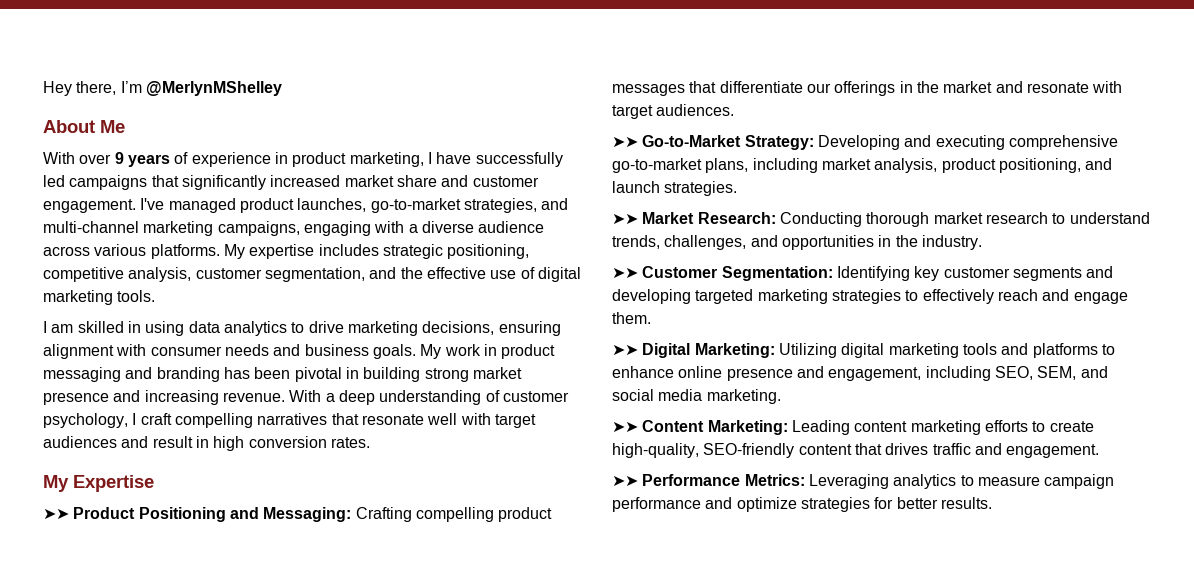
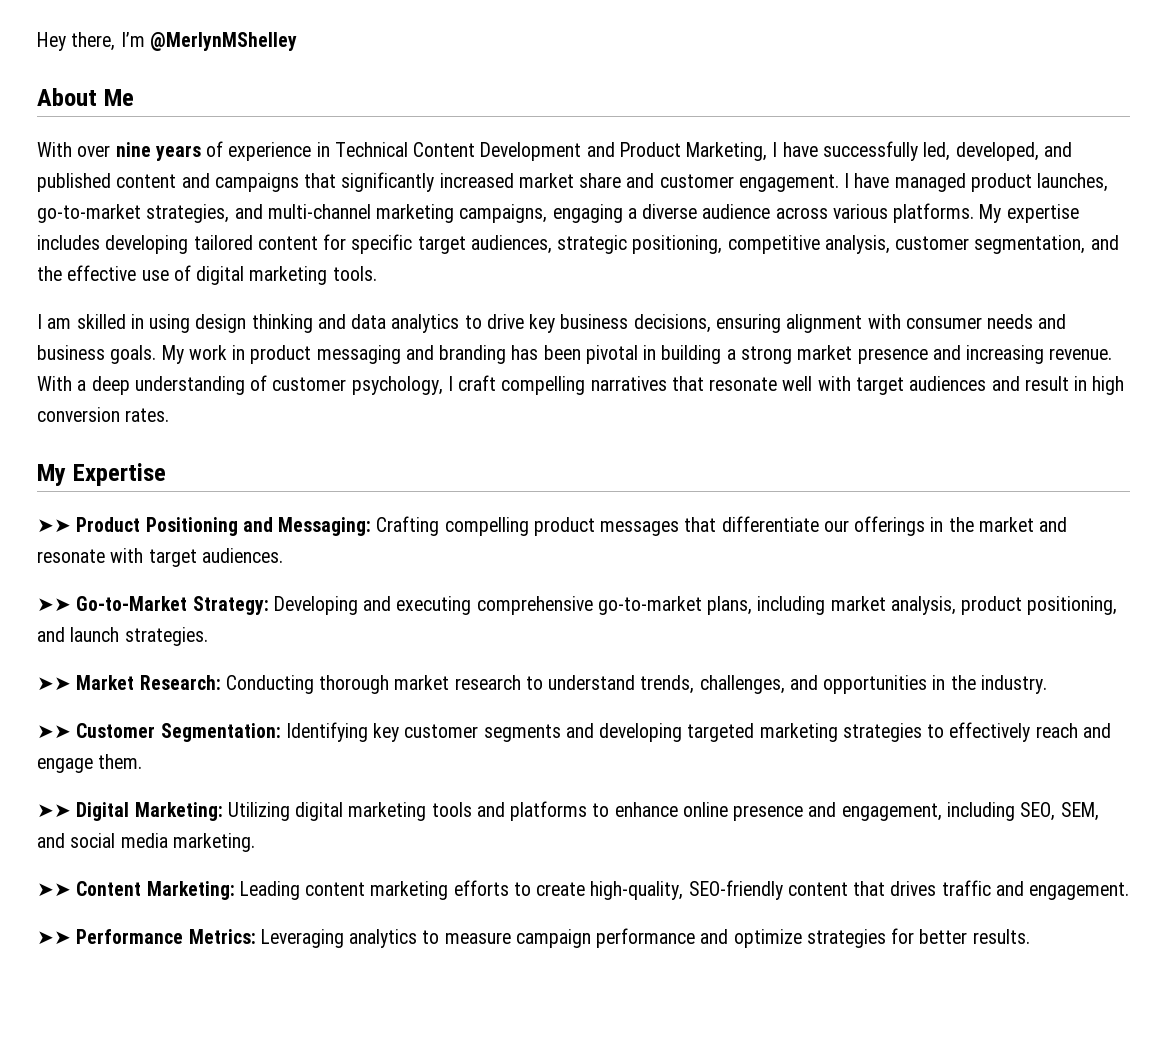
[114,152,124,164] 9 -> [115,142,151,157] nine
[292,152,563,167] [43,175,65,187] product marketing, I have successfully led -> [334,141,1072,161] [37,173,210,192] Technical Content Development and Product Marketing, I have successfully led, developed, and published content and
[140,198,165,210] I've -> [844,173,890,188] I have
[374,221,405,233] with -> (623, 213) none
(379, 250) none -> [105,234,552,254] developing tailored content for specific target audiences,
(185, 328) none -> [195,314,346,333] design thinking and
[347,321,418,336] marketing -> [529,314,629,333] key business
(421, 374) none -> [726,349,736,360] a

